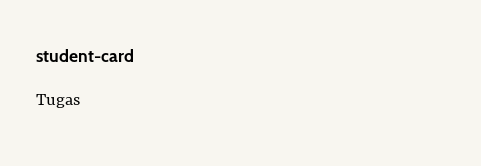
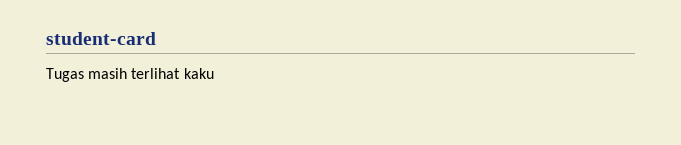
(80, 101) none -> [88,68,214,79] masih terlihat kaku

